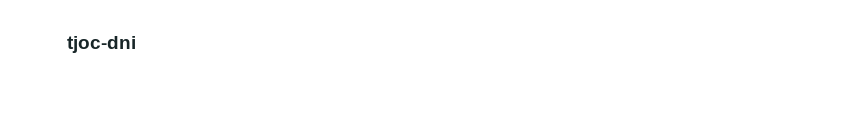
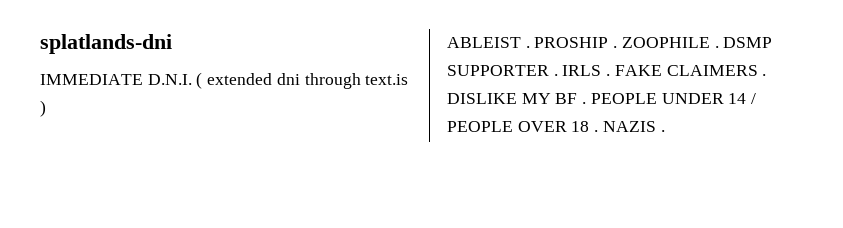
[67,36,136,53] tjoc-dni -> [40,34,172,54] [40,72,409,89] [40,100,46,117] [447,37,773,48] [447,65,767,76] [447,93,757,104] [447,121,665,132] splatlands-dni // IMMEDIATE D.N.I. ( extended dni through text.is ) // ABLEIST . PROSHIP . ZOOPHILE . DSMP SUPPORTER . IRLS . FAKE CLAIMERS . DISLIKE MY BF . PEOPLE UNDER 14 / PEOPLE OVER 18 . NAZIS .

